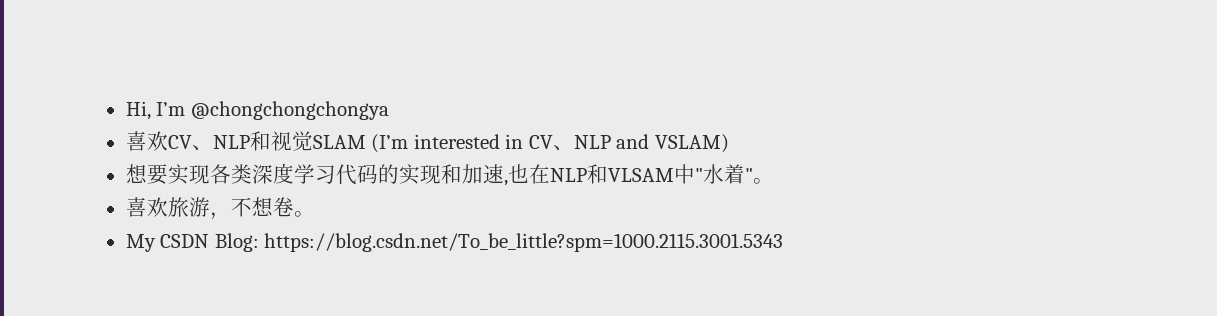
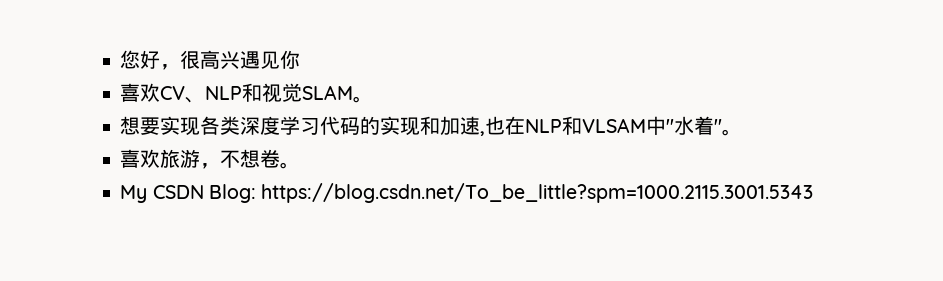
[125,101,389,120] Hi, I’m @chongchongchongya -> [120,50,301,70] 您好，很高兴遇见你
[371,134,729,153] (I’m interested in CV、NLP and VSLAM) -> [353,96,374,103] 。

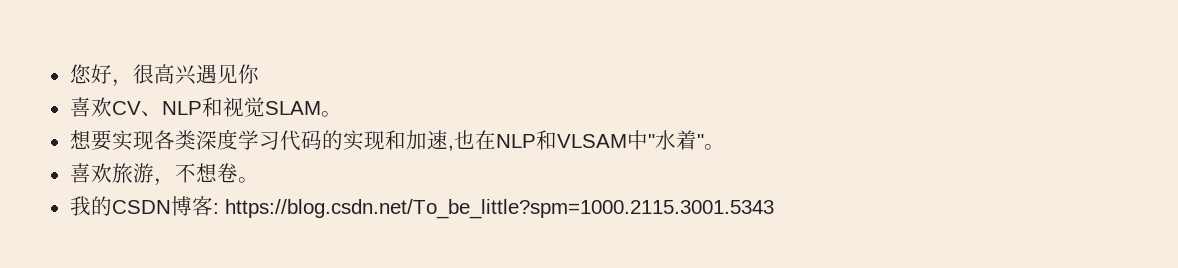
[120,184,256,203] My CSDN Blog: -> [69,196,219,216] 我的CSDN博客:

